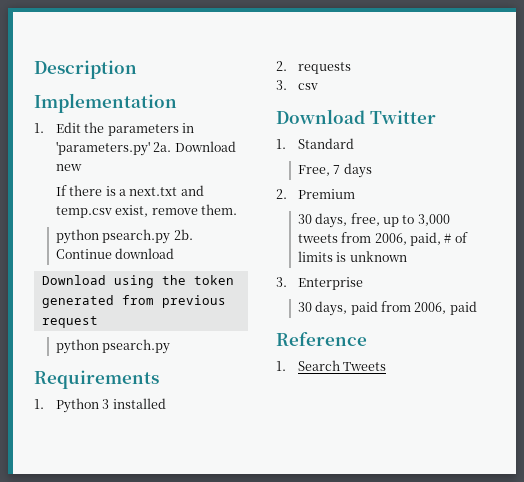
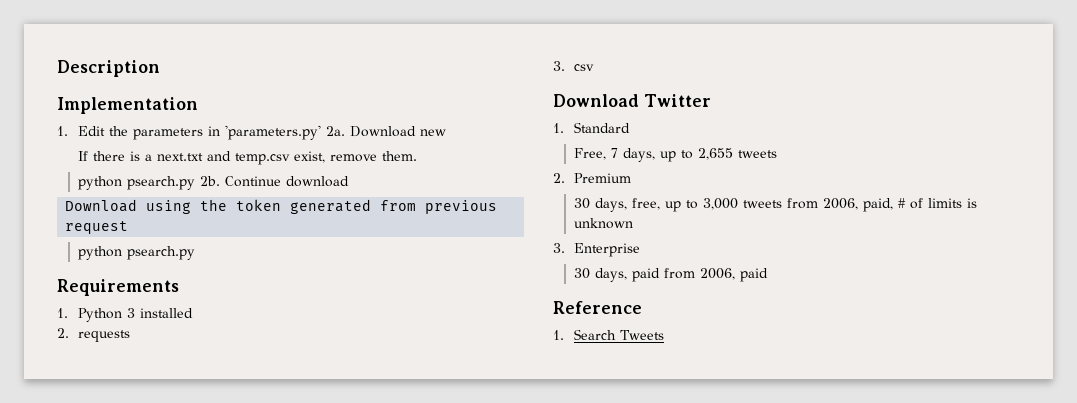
[343,163,372,178] days -> [623,148,778,162] days, up to 2,655 tweets

